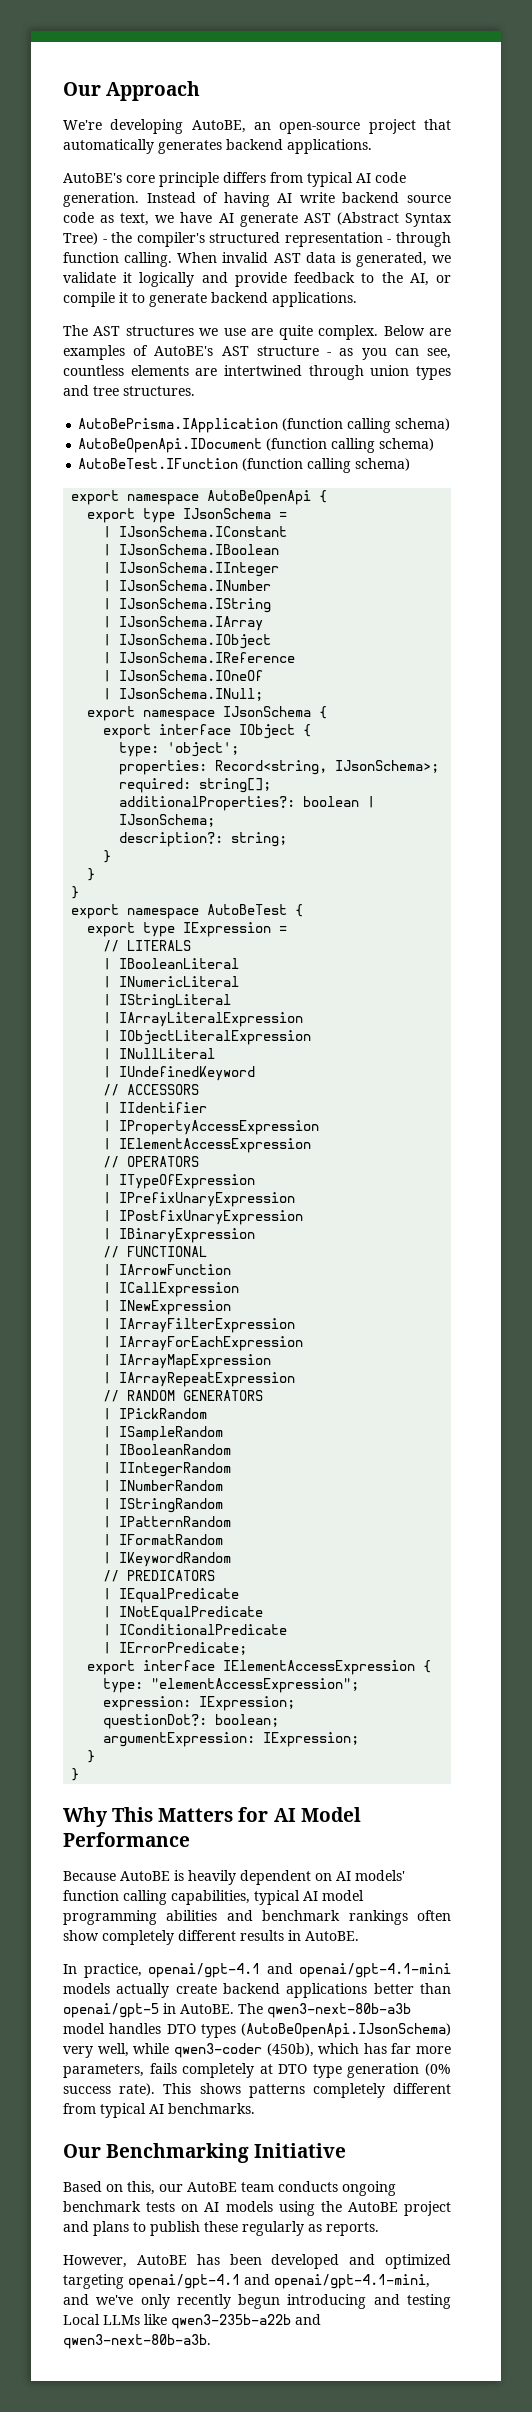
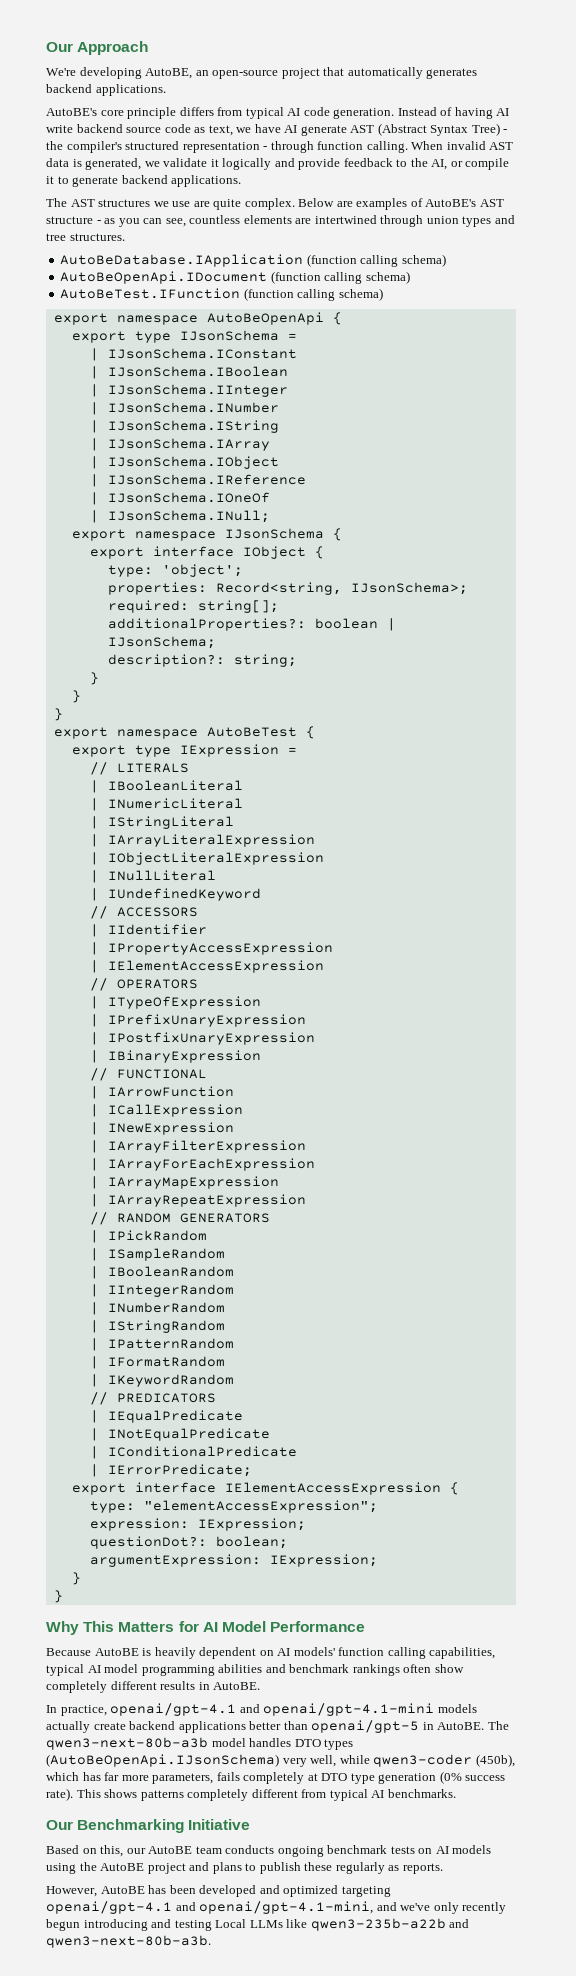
[78,418,279,433] AutoBePrisma.IApplication -> [60,254,304,267] AutoBeDatabase.IApplication

